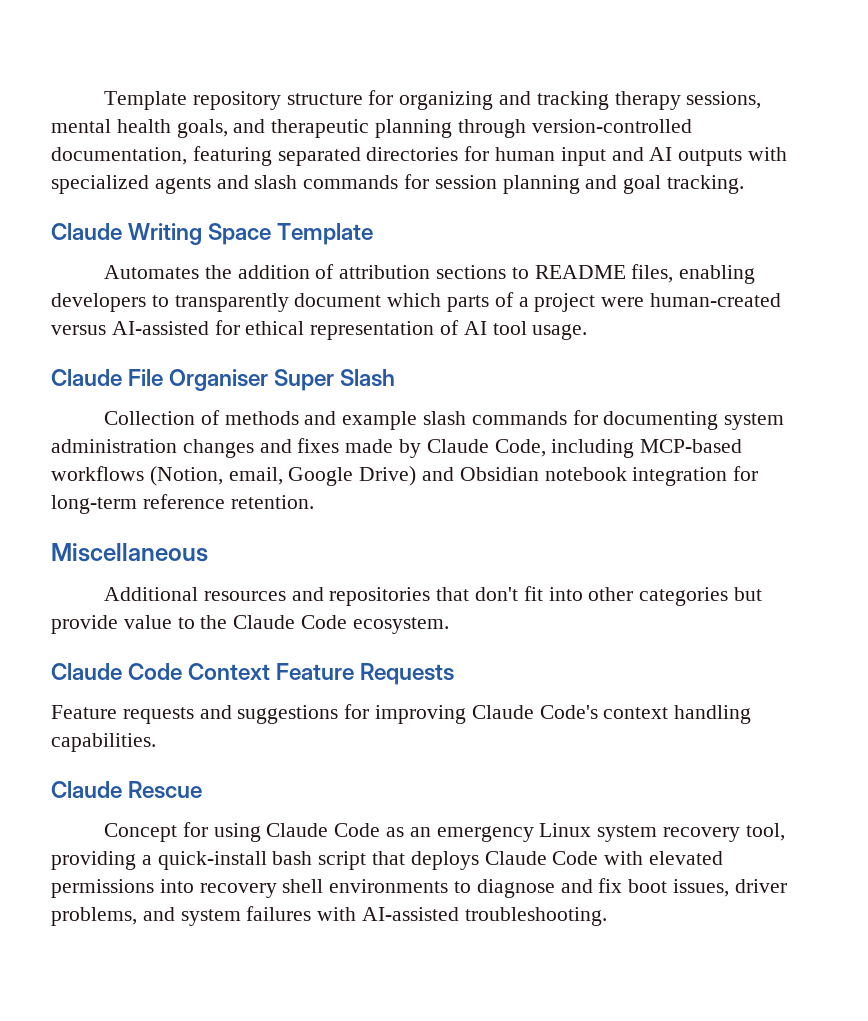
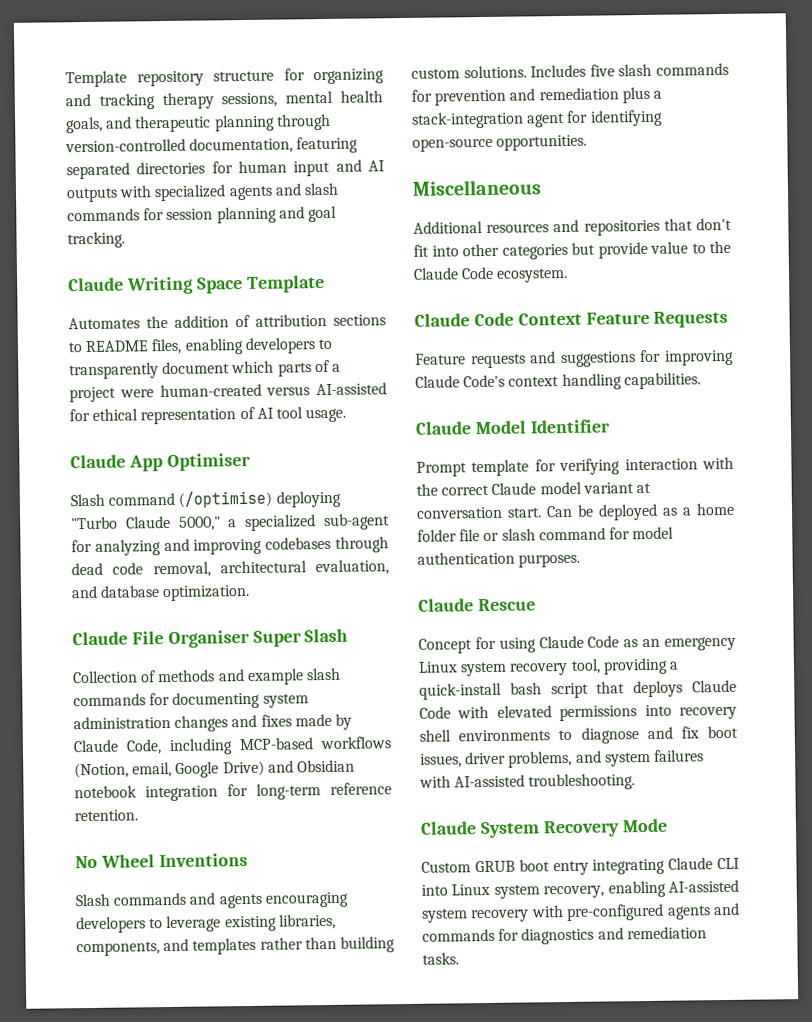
(588, 332) none -> [70,452,251,472] [70,490,341,508] [71,513,390,532] [71,536,389,556] [71,559,389,578] [71,584,251,602] // Claude App Optimiser // Slash command (/optimise) deploying "Turbo Claude 5000," a specialized sub-agent for analyzing and improving codebases through dead code removal, architectural evaluation, and database optimization.
(314, 502) none -> [75,853,248,869] [75,891,348,909] [76,913,336,934] [76,936,395,957] [411,62,729,79] [411,86,662,106] [411,109,663,129] [412,134,588,152] // No Wheel Inventions // Slash commands and agents encouraging developers to leverage existing libraries, components, and templates rather than building custom solutions. Includes five slash commands for prevention and remediation plus a stack-integration agent for identifying open-source opportunities.
(156, 742) none -> [415,419,611,435] [416,456,734,477] [416,481,651,496] [416,502,735,521] [417,526,675,542] [417,551,581,568] // Claude Model Identifier // Prompt template for verifying interaction with the correct Claude model variant at conversation start. Can be deployed as a home folder file or slash command for model authentication purposes.
(607, 916) none -> [420,818,668,839] [421,857,740,876] [421,879,739,899] [422,902,740,923] [422,926,707,945] [422,952,459,965] // Claude System Recovery Mode // Custom GRUB boot entry integrating Claude CLI into Linux system recovery, enabling AI-assisted system recovery with pre-configured agents and commands for diagnostics and remediation tasks.

